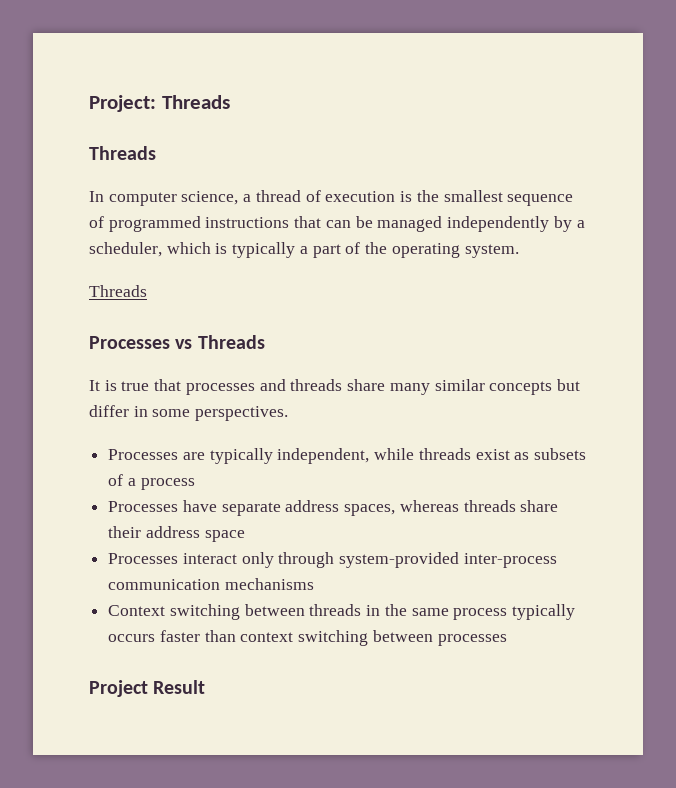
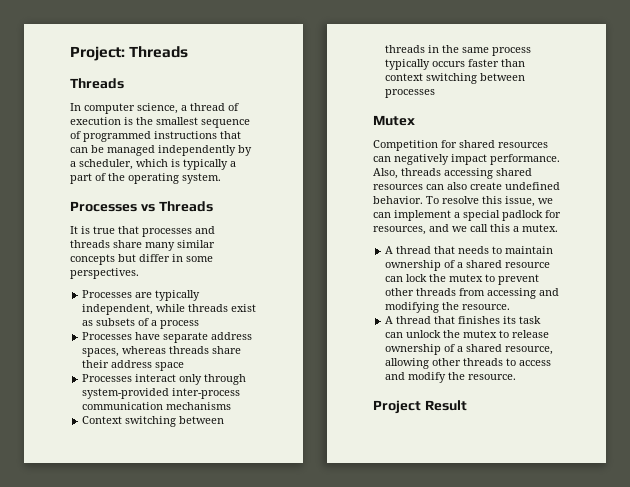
[89,285,147,297] // Threads -> (221, 178) none
(507, 640) none -> [373,115,415,126] [373,140,548,151] [373,154,560,165] [373,168,532,179] [373,182,560,190] [373,196,553,207] [373,210,561,221] [373,224,558,235] [385,246,554,254] [385,260,551,271] [385,274,540,285] [385,288,560,299] [385,302,511,313] [385,316,542,324] [385,330,550,338] [385,344,554,355] [385,358,552,369] [385,372,517,383] // Mutex // Competition for shared resources can negatively impact performance. Also, threads accessing shared resources can also create undefined behavior. To resolve this issue, we can implement a special padlock for resources, and we call this a mutex. // A thread that needs to maintain ownership of a shared resource can lock the mutex to prevent other threads from accessing and modifying the resource. // A thread that finishes its task can unlock the mutex to release ownership of a shared resource, allowing other threads to access and modify the resource.

